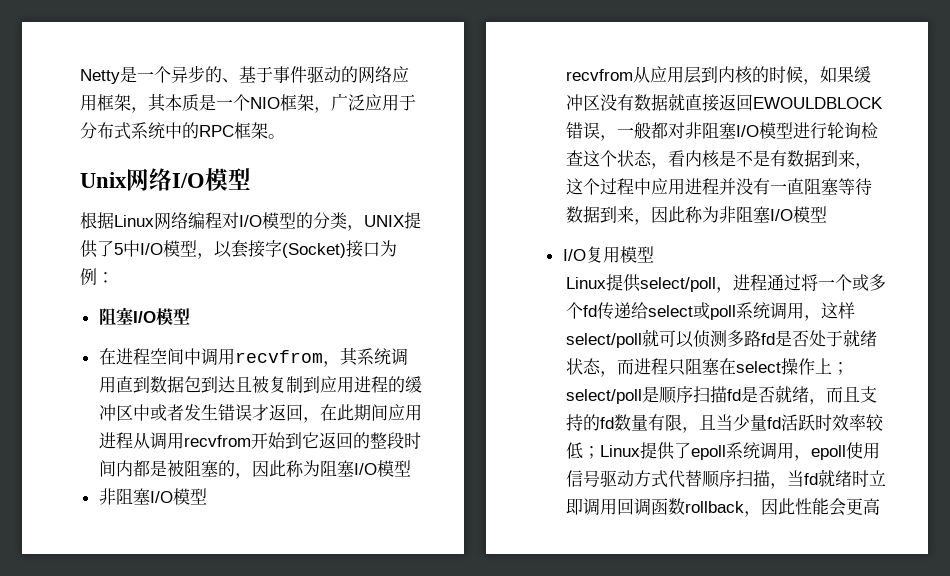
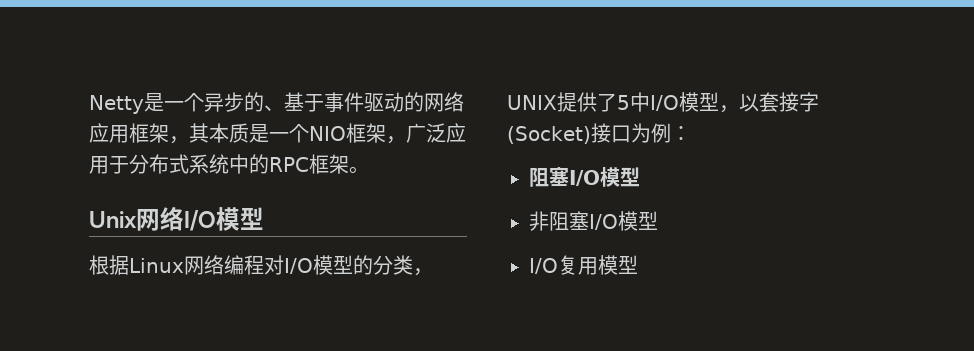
[98,347,408,367] [98,376,422,393] [98,404,422,423] [98,432,421,450] [98,460,411,479] [98,488,207,505] [566,66,872,85] [566,93,884,112] [566,122,879,141] [566,150,873,169] [566,178,873,195] [566,206,720,225] 在进程空间中调用recvfrom，其系统调用直到数据包到达且被复制到应用进程的缓冲区中或者发生错误才返回，在此期间应用进程从调用recvfrom开始到它返回的整段时间内都是被阻塞的，因此称为阻塞I/O模型 // 非阻塞I/O模型 // recvfrom从应用层到内核的时候，如果缓冲区没有数据就直接返回EWOULDBLOCK错误，一般都对非阻塞I/O模型进行轮询检查这个状态，看内核是不是有数据到来，这个过程中应用进程并没有一直阻塞等待数据到来，因此称为 -> (640, 177) none
[566,274,887,293] [566,302,856,321] [566,329,878,348] [566,358,850,377] [566,385,878,405] [566,414,885,433] [566,442,881,461] [566,469,887,489] [566,498,881,517] // Linux提供select/poll，进程通过将一个或多个fd传递给select或poll系统调用，这样select/poll就可以侦测多路fd是否处于就绪状态，而进程只阻塞在select操作上；select/poll是顺序扫描fd是否就绪，而且支持的fd数量有限，且当少量fd活跃时效率较低；Linux提供了epoll系统调用，epoll使用信号驱动方式代替顺序扫描，当fd就绪时立即调用回调函数rollback，因此性能会更高 -> (638, 264) none

